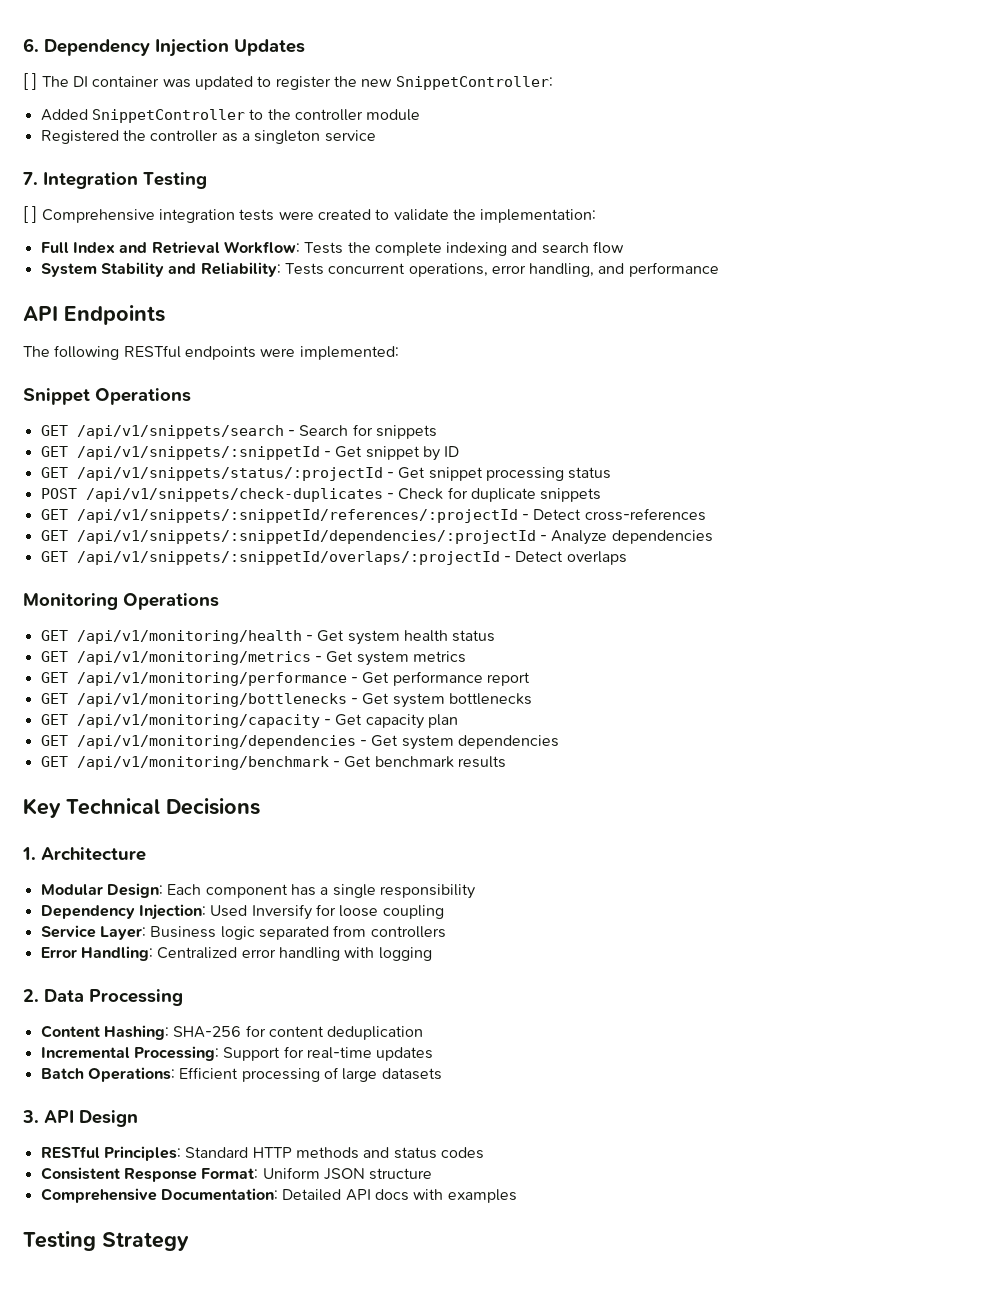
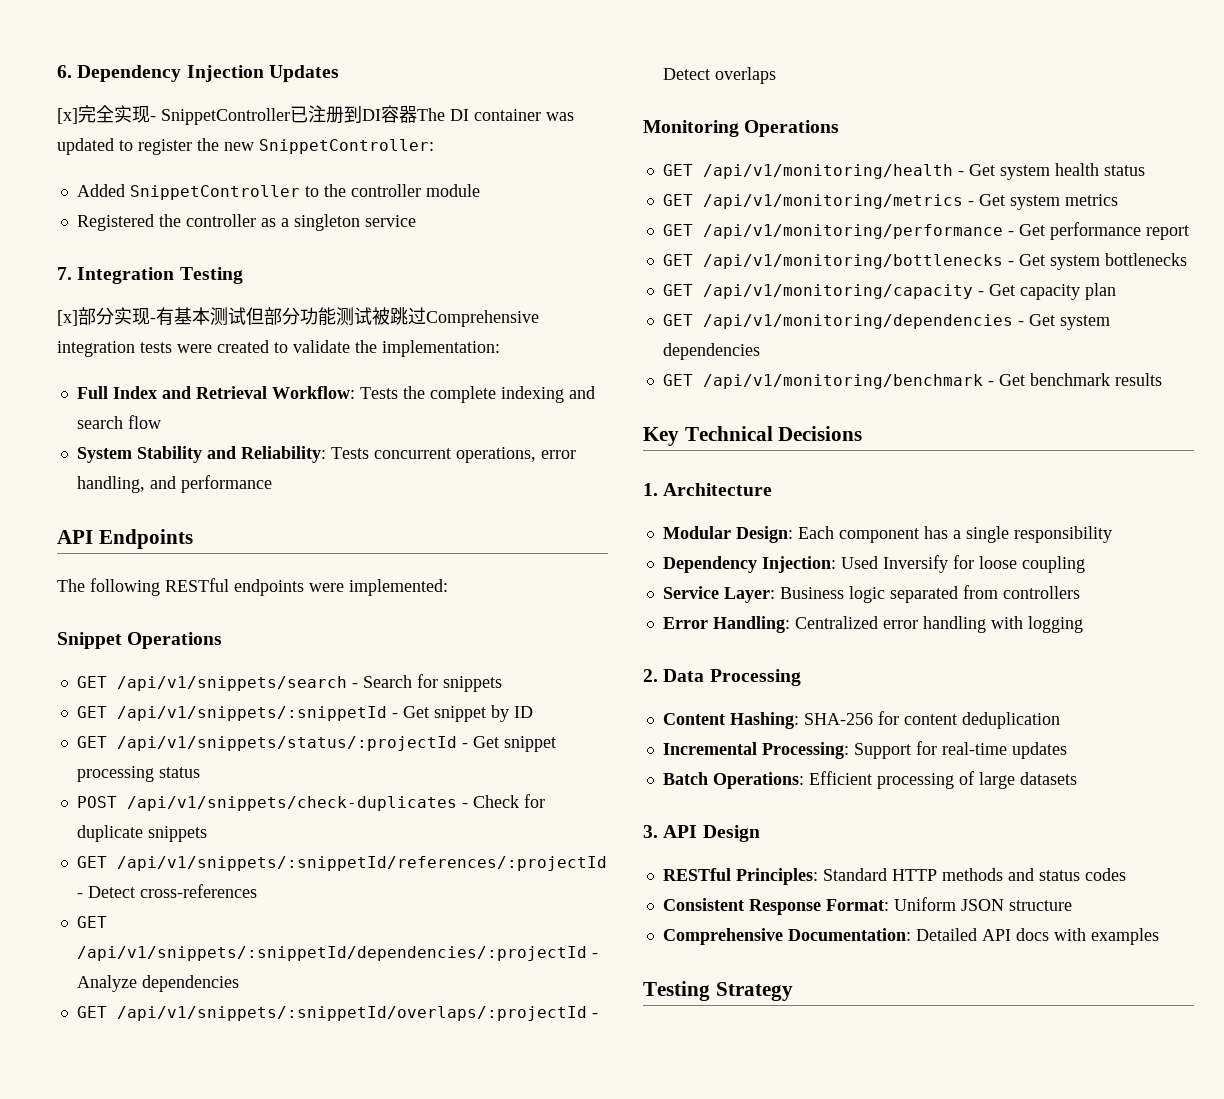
[23,73,38,90] [ ] -> [57,105,417,125] [x]完全实现- SnippetController已注册到DI容器
[23,206,38,223] [ ] -> [57,307,426,326] [x]部分实现-有基本测试但部分功能测试被跳过

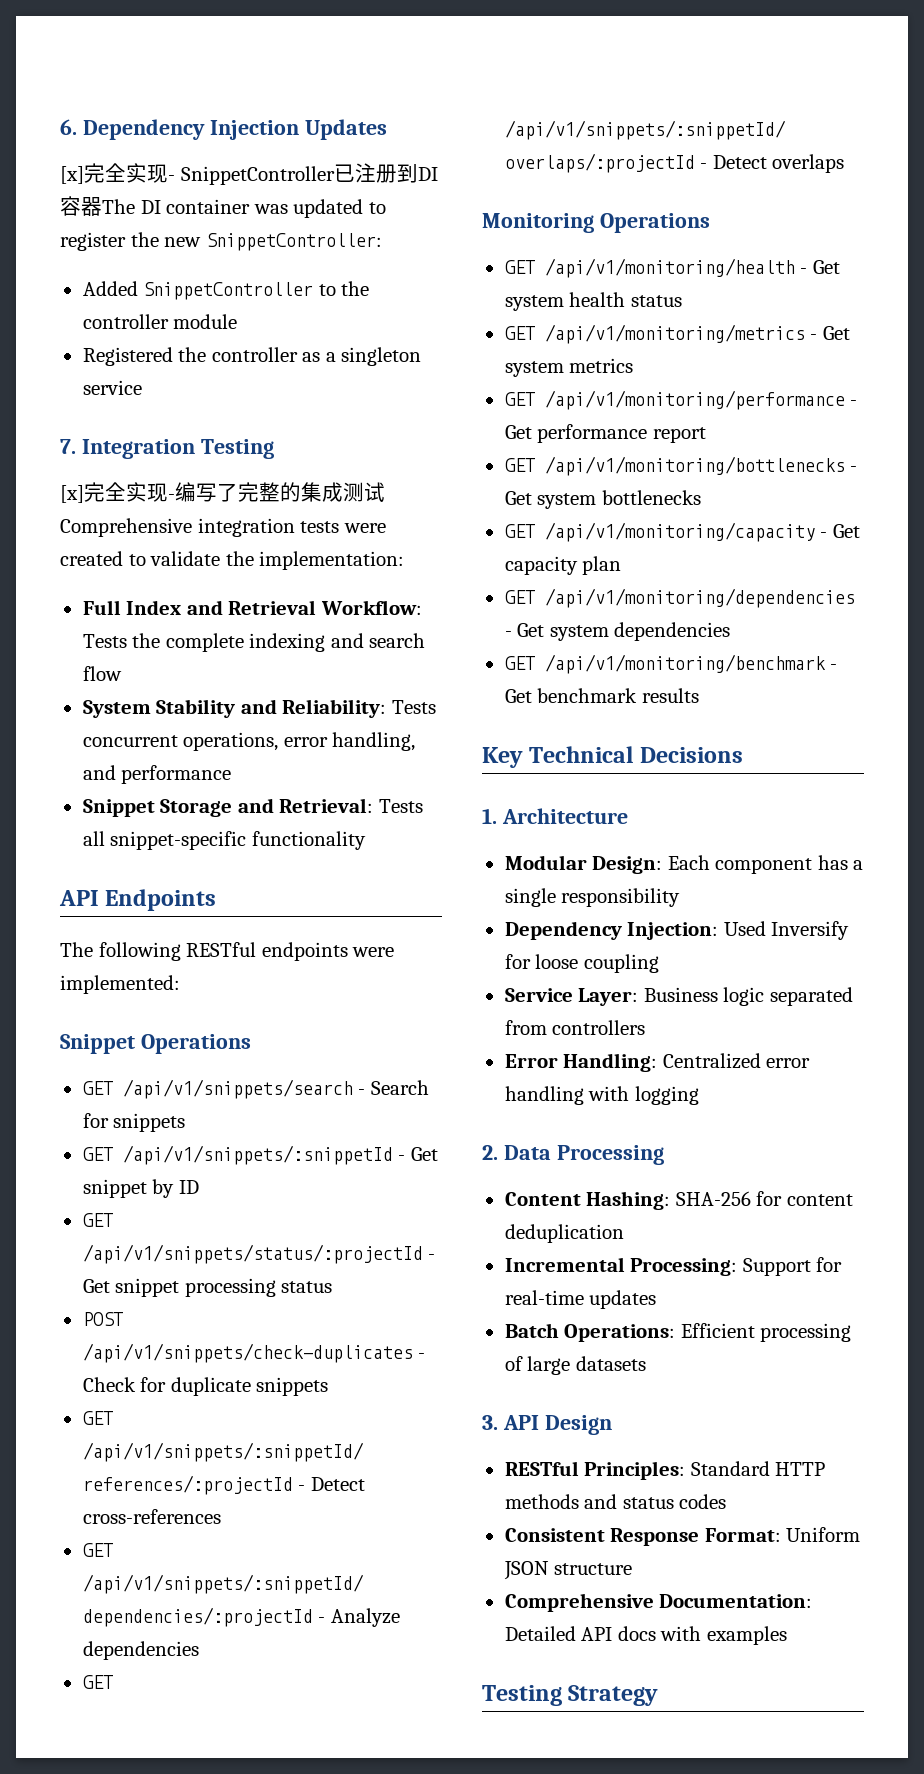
[78,307,426,326] 部分实现-有基本测试但部分功能测试被跳过 -> [84,482,385,502] 完全实现-编写了完整的集成测试
(272, 484) none -> [82,798,423,817] [82,831,366,850] // Snippet Storage and Retrieval: Tests all snippet-specific functionality

